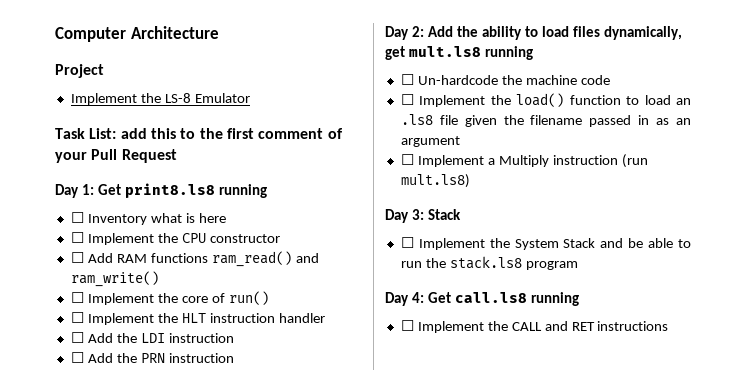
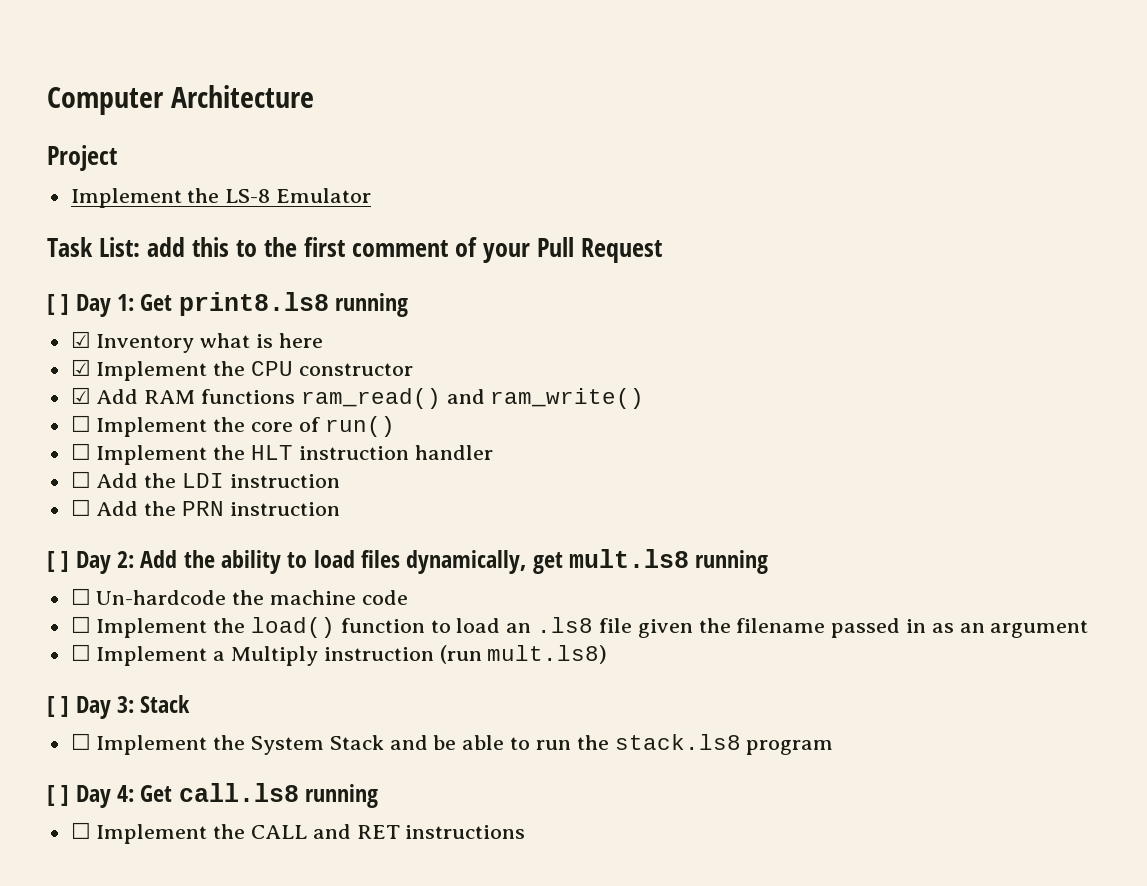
(177, 156) none -> [47,294,70,315] [ ]
[70,212,84,223] ☐ -> [70,331,91,348] ☑
[70,232,84,243] ☐ -> [70,359,91,376] ☑
[70,252,84,263] ☐ -> [70,387,91,404] ☑
(234, 358) none -> [47,551,70,572] [ ]
(470, 181) none -> [47,696,70,717] [ ]
(578, 265) none -> [47,785,70,806] [ ]

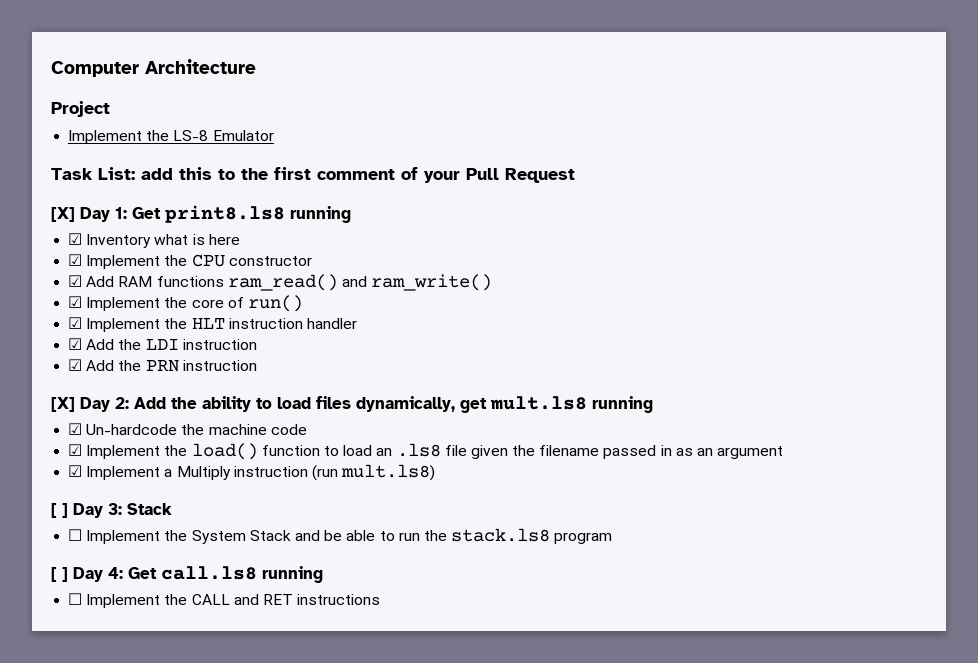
[47,294,70,315] [ ] -> [51,207,75,222] [X]
[70,415,91,432] ☐ -> [68,296,83,308] ☑
[70,443,91,460] ☐ -> [68,317,83,329] ☑
[70,471,91,488] ☐ -> [68,338,83,350] ☑
[70,499,91,516] ☐ -> [68,359,83,371] ☑
[47,551,70,572] [ ] -> [51,397,75,412] [X]
[70,588,91,605] ☐ -> [68,423,83,435] ☑
[70,616,91,633] ☐ -> [68,444,83,456] ☑
[70,644,91,661] ☐ -> [68,465,83,477] ☑

